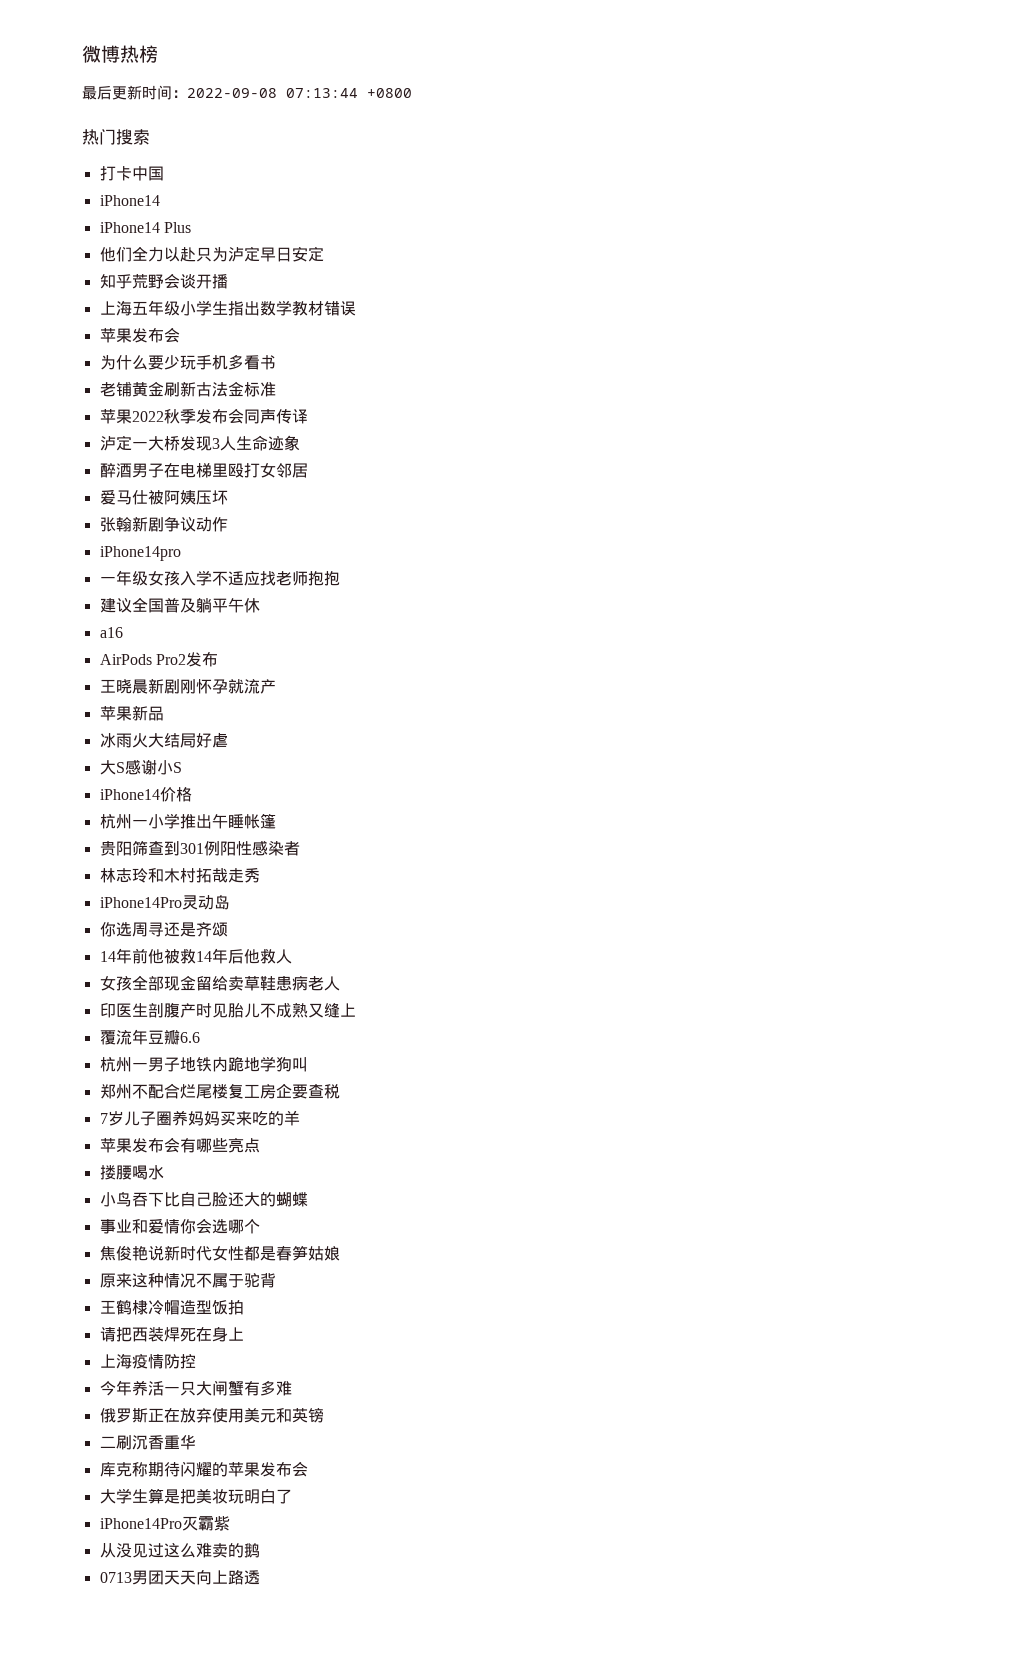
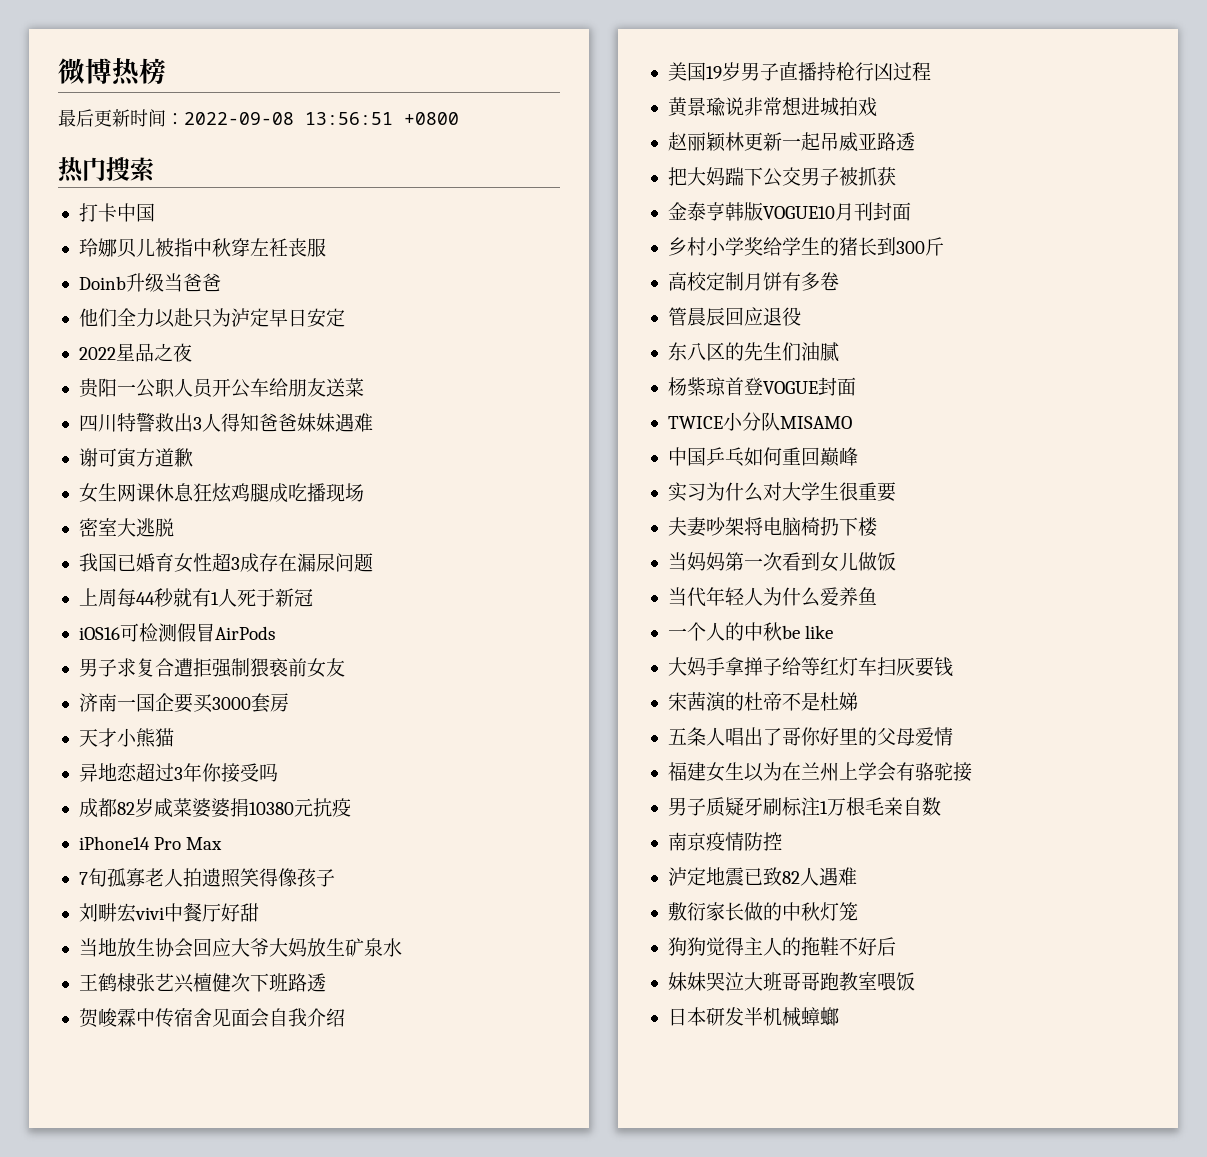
[286,88,358,98] 07:13:44 -> [305,112,393,125] 13:56:51
[99,195,160,206] [99,222,191,233] iPhone14 // iPhone14 Plus -> [78,238,326,258] [78,273,221,292] 玲娜贝儿被指中秋穿左衽丧服 // Doinb升级当爸爸
[99,273,228,289] [99,300,356,316] [99,327,180,343] [99,354,276,370] [99,381,276,397] [99,408,308,424] [99,435,300,451] [99,463,308,478] [99,490,228,505] [99,516,228,532] [99,546,181,561] [99,570,340,586] [99,597,260,613] [99,627,123,638] [99,651,218,667] [99,678,276,694] [99,705,164,721] [99,732,228,748] [99,759,182,775] [99,787,192,802] [99,813,276,829] [99,840,300,856] [99,868,260,883] [99,895,230,910] [99,922,228,937] [99,948,292,964] [99,975,340,991] [99,1002,356,1018] [99,1029,200,1045] [99,1056,308,1072] [99,1083,340,1099] [99,1110,300,1126] [99,1137,260,1153] [99,1165,164,1180] [99,1191,308,1207] [99,1218,260,1234] [99,1245,340,1261] [99,1273,276,1288] [99,1300,244,1315] [99,1326,244,1342] [99,1353,196,1369] [99,1380,292,1396] [99,1407,324,1423] [99,1435,196,1450] [99,1461,308,1477] [99,1488,292,1504] [99,1516,230,1531] [99,1543,260,1558] [99,1570,260,1585] 知乎荒野会谈开播 // 上海五年级小学生指出数学教材错误 // 苹果发布会 // 为什么要少玩手机多看书 // 老铺黄金刷新古法金标准 // 苹果2022秋季发布会同声传译 // 泸定一大桥发现3人生命迹象 // 醉酒男子在电梯里殴打女邻居 // 爱马仕被阿姨压坏 // 张翰新剧争议动作 // iPhone14pro // 一年级女孩入学不适应找老师抱抱 // 建议全国普及躺平午休 // a16 // AirPods Pro2发布 // 王晓晨新剧刚怀孕就流产 // 苹果新品 // 冰雨火大结局好虐 // 大S感谢小S // iPhone14价格 // 杭州一小学推出午睡帐篷 // 贵阳筛查到301例阳性感染者 // 林志玲和木村拓哉走秀 // iPhone14Pro灵动岛 // 你选周寻还是齐颂 // 14年前他被救14年后他救人 // 女孩全部现金留给卖草鞋患病老人 // 印医生剖腹产时见胎儿不成熟又缝上 // 覆流年豆瓣6.6 // 杭州一男子地铁内跪地学狗叫 // 郑州不配合烂尾楼复工房企要查税 // 7岁儿子圈养妈妈买来吃的羊 // 苹果发布会有哪些亮点 // 搂腰喝水 // 小鸟吞下比自己脸还大的蝴蝶 // 事业和爱情你会选哪个 // 焦俊艳说新时代女性都是春笋姑娘 // 原来这种情况不属于驼背 // 王鹤棣冷帽造型饭拍 // 请把西装焊死在身上 // 上海疫情防控 // 今年养活一只大闸蟹有多难 // 俄罗斯正在放弃使用美元和英镑 // 二刷沉香重华 // 库克称期待闪耀的苹果发布会 // 大学生算是把美妆玩明白了 // iPhone14Pro灭霸紫 // 从没见过这么难卖的鹅 // 0713男团天天向上路透 -> [78,343,192,362] [78,378,364,398] [78,412,373,432] [78,448,193,468] [78,483,364,503] [78,518,174,537] [78,553,373,573] [78,588,313,607] [78,623,275,642] [78,658,345,678] [78,693,289,713] [78,728,174,748] [78,763,278,783] [78,798,351,818] [78,836,223,850] [78,868,335,888] [78,902,259,923] [78,938,402,958] [78,973,326,993] [78,1008,345,1028] [667,62,931,81] [667,96,877,117] [667,132,915,152] [667,167,896,187] [667,202,911,221] [667,237,944,256] [667,272,839,291] [667,307,801,326] [667,342,839,362] [667,377,856,396] [667,412,852,431] [667,447,858,467] [667,482,896,502] [667,517,877,537] [667,552,896,572] [667,587,877,607] [667,622,834,641] [667,657,953,677] [667,692,858,712] [667,727,953,746] [667,762,972,782] [667,797,941,816] [667,832,782,851] [667,867,857,886] [667,902,858,921] [667,937,896,956] [667,972,915,991] [667,1007,839,1027] 2022星品之夜 // 贵阳一公职人员开公车给朋友送菜 // 四川特警救出3人得知爸爸妹妹遇难 // 谢可寅方道歉 // 女生网课休息狂炫鸡腿成吃播现场 // 密室大逃脱 // 我国已婚育女性超3成存在漏尿问题 // 上周每44秒就有1人死于新冠 // iOS16可检测假冒AirPods // 男子求复合遭拒强制猥亵前女友 // 济南一国企要买3000套房 // 天才小熊猫 // 异地恋超过3年你接受吗 // 成都82岁咸菜婆婆捐10380元抗疫 // iPhone14 Pro Max // 7旬孤寡老人拍遗照笑得像孩子 // 刘畊宏vivi中餐厅好甜 // 当地放生协会回应大爷大妈放生矿泉水 // 王鹤棣张艺兴檀健次下班路透 // 贺峻霖中传宿舍见面会自我介绍 // 美国19岁男子直播持枪行凶过程 // 黄景瑜说非常想进城拍戏 // 赵丽颖林更新一起吊威亚路透 // 把大妈踹下公交男子被抓获 // 金泰亨韩版VOGUE10月刊封面 // 乡村小学奖给学生的猪长到300斤 // 高校定制月饼有多卷 // 管晨辰回应退役 // 东八区的先生们油腻 // 杨紫琼首登VOGUE封面 // TWICE小分队MISAMO // 中国乒乓如何重回巅峰 // 实习为什么对大学生很重要 // 夫妻吵架将电脑椅扔下楼 // 当妈妈第一次看到女儿做饭 // 当代年轻人为什么爱养鱼 // 一个人的中秋be like // 大妈手拿掸子给等红灯车扫灰要钱 // 宋茜演的杜帝不是杜娣 // 五条人唱出了哥你好里的父母爱情 // 福建女生以为在兰州上学会有骆驼接 // 男子质疑牙刷标注1万根毛亲自数 // 南京疫情防控 // 泸定地震已致82人遇难 // 敷衍家长做的中秋灯笼 // 狗狗觉得主人的拖鞋不好后 // 妹妹哭泣大班哥哥跑教室喂饭 // 日本研发半机械蟑螂

